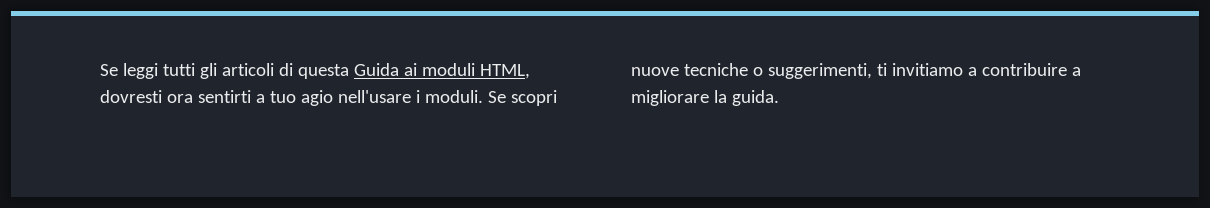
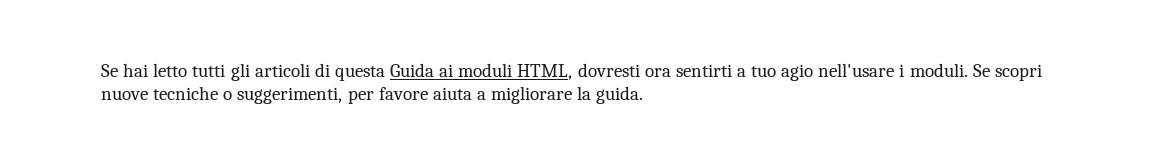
[100,63,158,79] Se leggi -> [101,63,188,77] Se hai letto
[876,63,1067,76] ti invitiamo a contribuire -> [347,87,472,104] per favore aiuta

